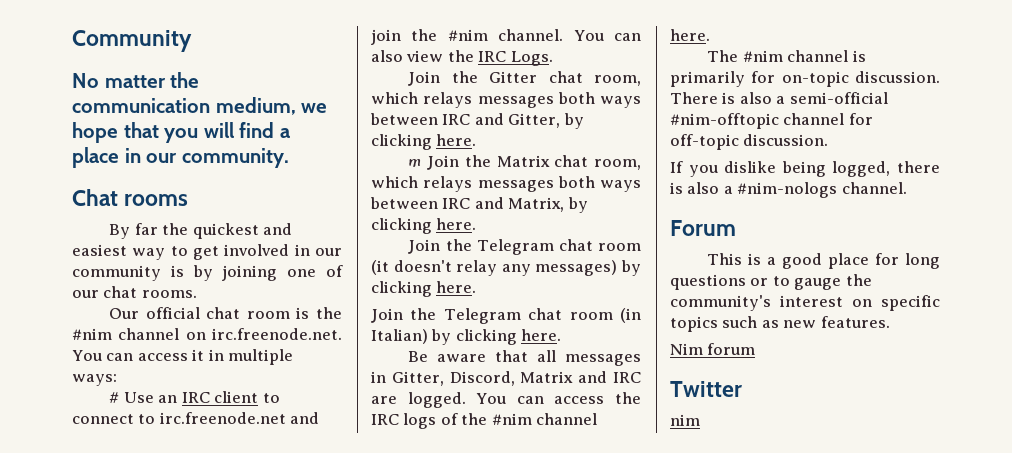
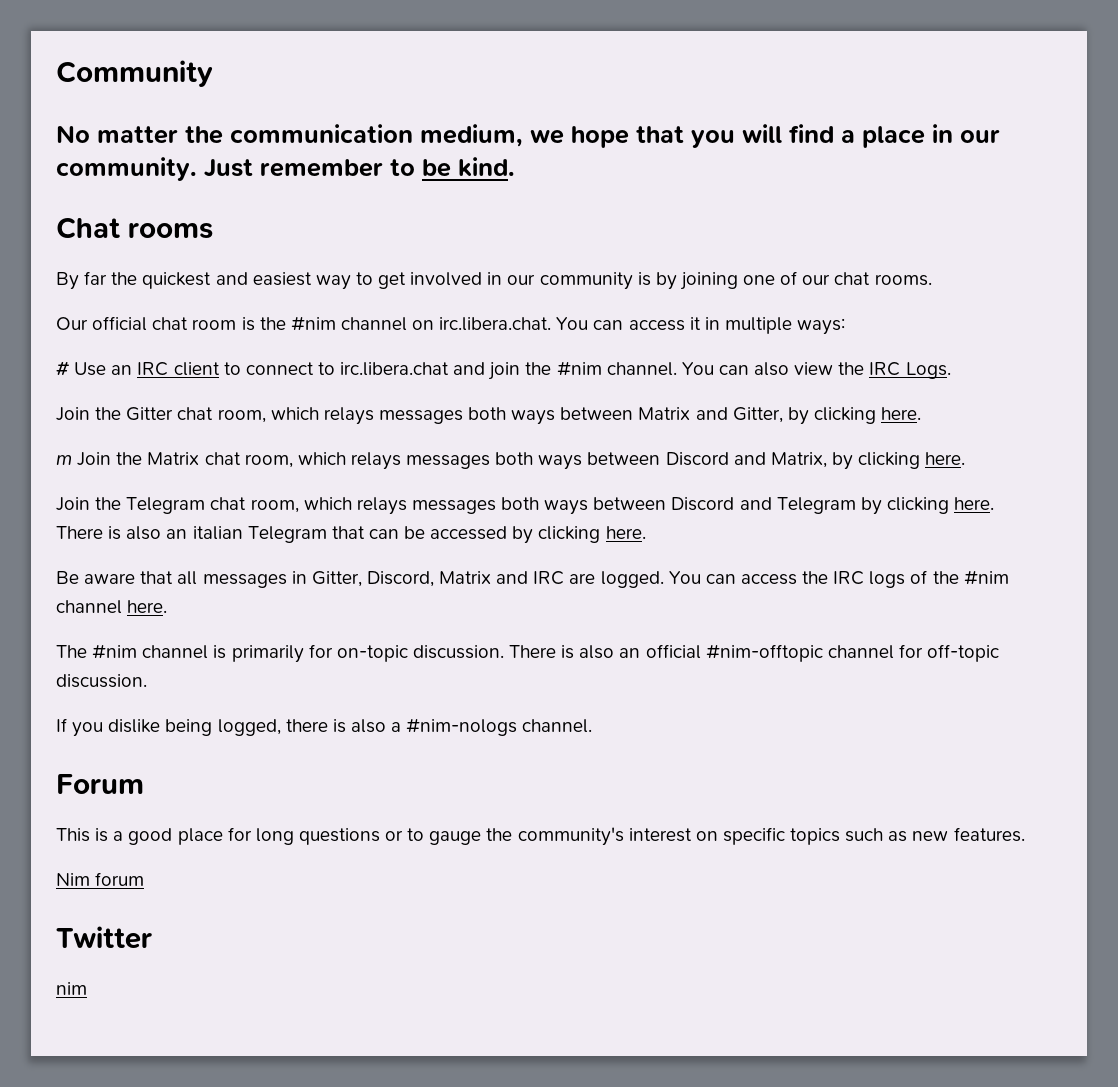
(289, 158) none -> [204,157,515,178] Just remember to be kind.
[212,328,342,340] irc.freenode.net. -> [439,317,552,331] irc.libera.chat.
[159,412,286,424] irc.freenode.net -> [340,362,450,376] irc.libera.chat
[442,114,471,125] IRC -> [638,407,691,420] Matrix
[442,198,471,209] IRC -> [665,452,729,466] Discord
[598,243,641,251] [371,260,641,276] [371,281,477,297] [371,308,641,324] [371,329,428,344] room (it doesn't relay any messages) by clicking here. // Join the Telegram chat room (in Italian) -> [250,497,995,515] [56,526,508,543] room, which relays messages both ways between Discord and Telegram by clicking here. There is also an italian Telegram that can be accessed
[776,92,888,104] a semi-official -> [619,644,701,659] an official

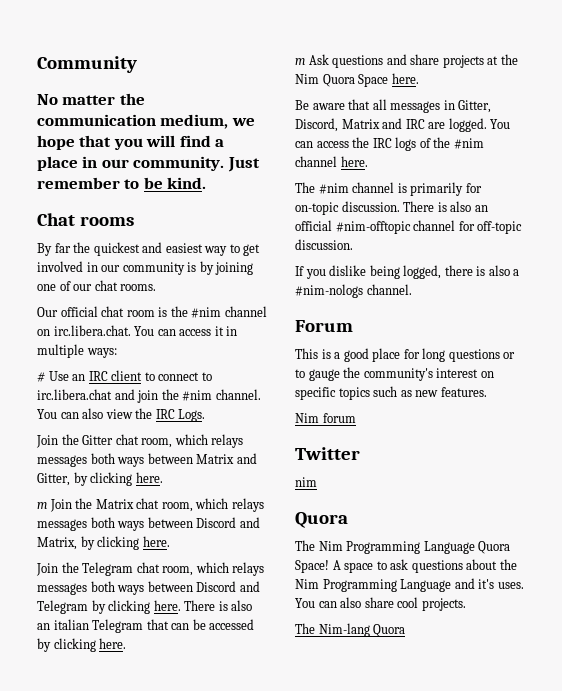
(646, 532) none -> [295,54,518,68] [295,73,419,87] // m Ask questions and share projects at the Nim Quora Space here.
(87, 988) none -> [295,512,348,528] [295,540,511,554] [295,559,517,573] [295,578,524,592] [295,597,466,611] [295,623,406,637] // Quora // The Nim Programming Language Quora Space! A space to ask questions about the Nim Programming Language and it's uses. You can also share cool projects. // The Nim-lang Quora

